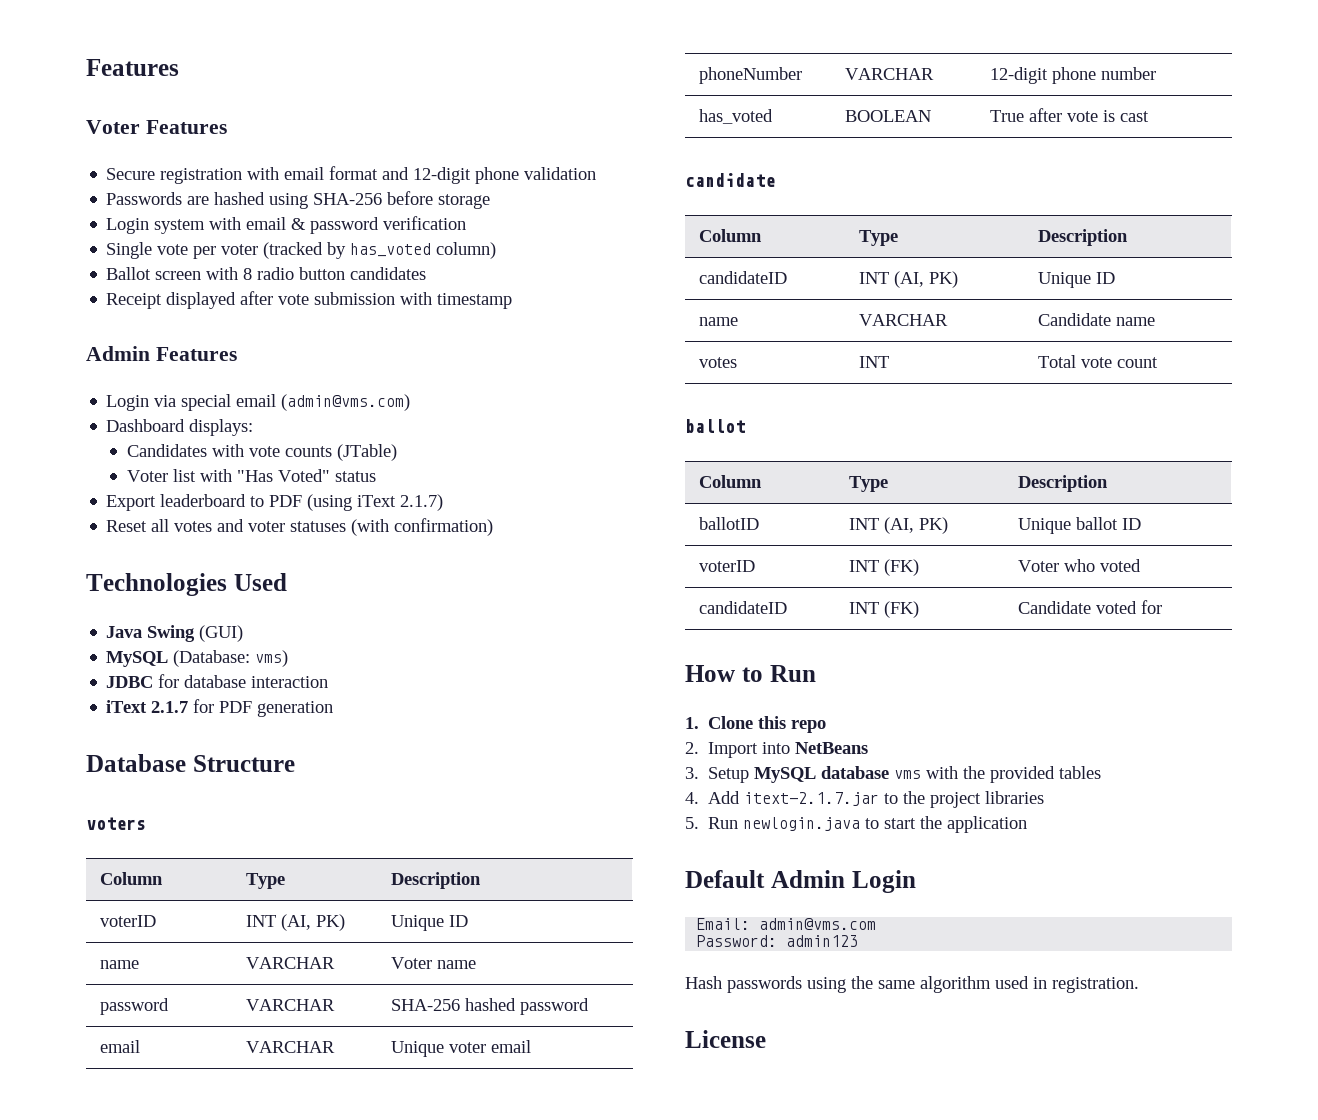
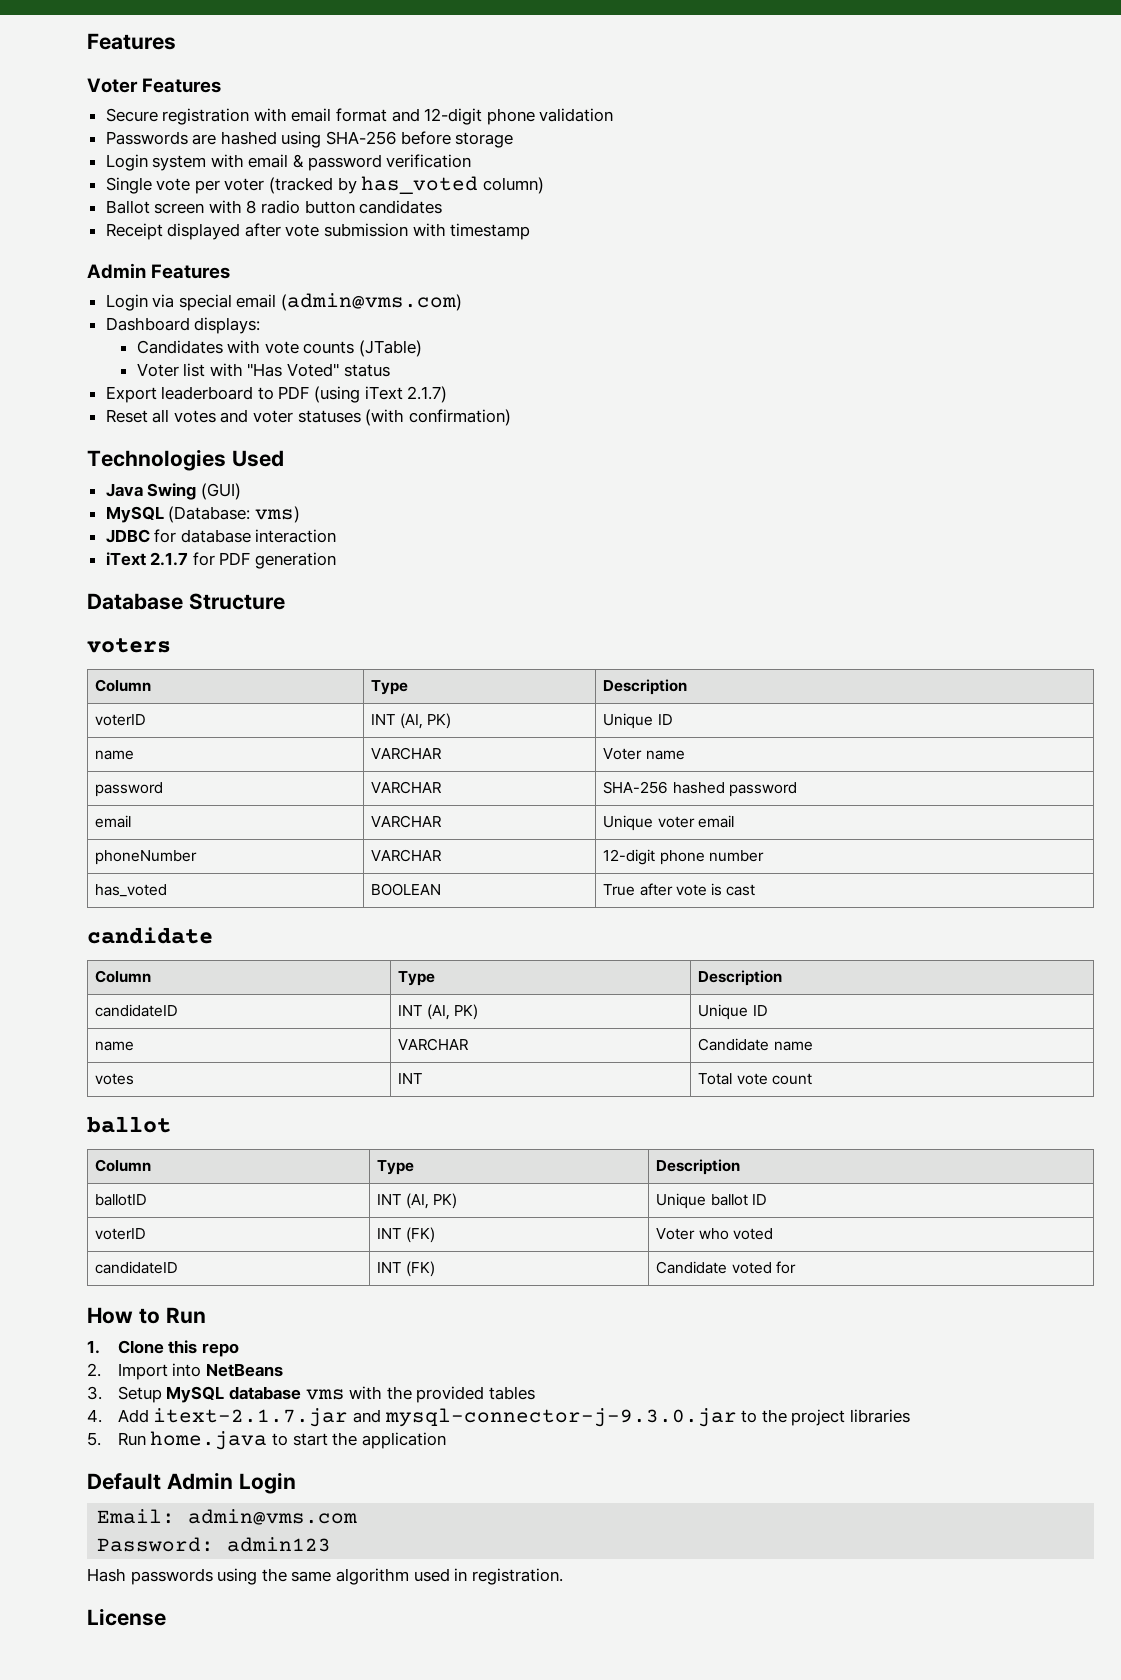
(880, 799) none -> [353,1408,737,1427] and mysql-connector-j-9.3.0.jar
[743,817,861,831] newlogin.java -> [150,1431,268,1450] home.java

